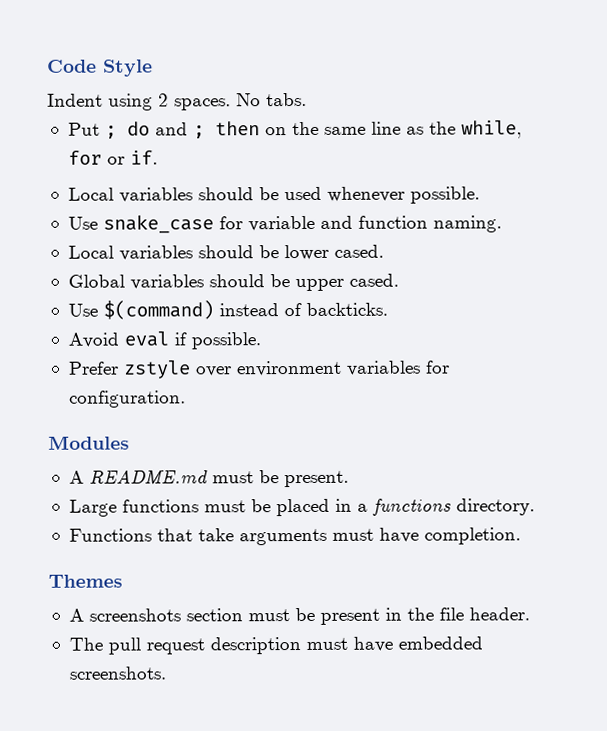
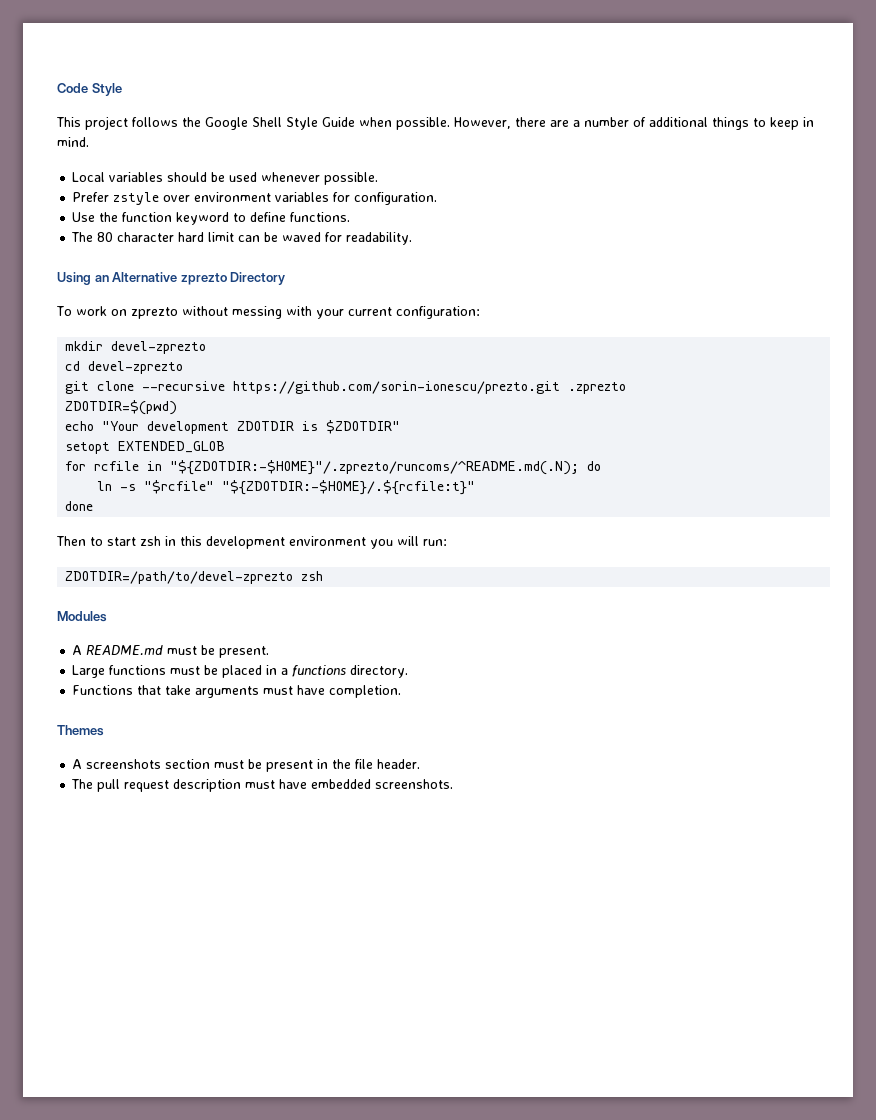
[47,92,307,111] [67,120,522,139] [67,150,158,165] Indent using 2 spaces. No tabs. // Put ; do and ; then on the same line as the while, for or if. -> [56,116,814,130] [57,137,89,147] This project follows the Google Shell Style Guide when possible. However, there are a number of additional things to keep in mind.
[67,214,502,234] [67,244,384,261] [67,273,399,292] [67,300,388,320] [67,331,261,350] // Use snake_case for variable and function naming. // Local variables should be lower cased. // Global variables should be upper cased. // Use $(command) instead of backticks. // Avoid eval if possible. -> (379, 178) none
(186, 399) none -> [72,212,351,225] [71,232,413,245] [57,272,286,285] [56,306,480,319] [65,341,207,354] [65,361,184,374] [65,381,627,394] [65,400,178,415] [65,420,401,434] [65,441,226,454] [65,460,602,475] [97,480,476,495] [65,501,94,511] [56,536,447,549] [65,571,324,584] // Use the function keyword to define functions. // The 80 character hard limit can be waved for readability. // Using an Alternative zprezto Directory // To work on zprezto without messing with your current configuration: // mkdir devel-zprezto // cd devel-zprezto // git clone --recursive https://github.com/sorin-ionescu/prezto.git .zprezto // ZDOTDIR=$(pwd) // echo "Your development ZDOTDIR is $ZDOTDIR" // setopt EXTENDED_GLOB // for rcfile in "${ZDOTDIR:-$HOME}"/.zprezto/runcoms/^README.md(.N); do // ln -s "$rcfile" "${ZDOTDIR:-$HOME}/.${rcfile:t}" // done // Then to start zsh in this development environment you will run: // ZDOTDIR=/path/to/devel-zprezto zsh

